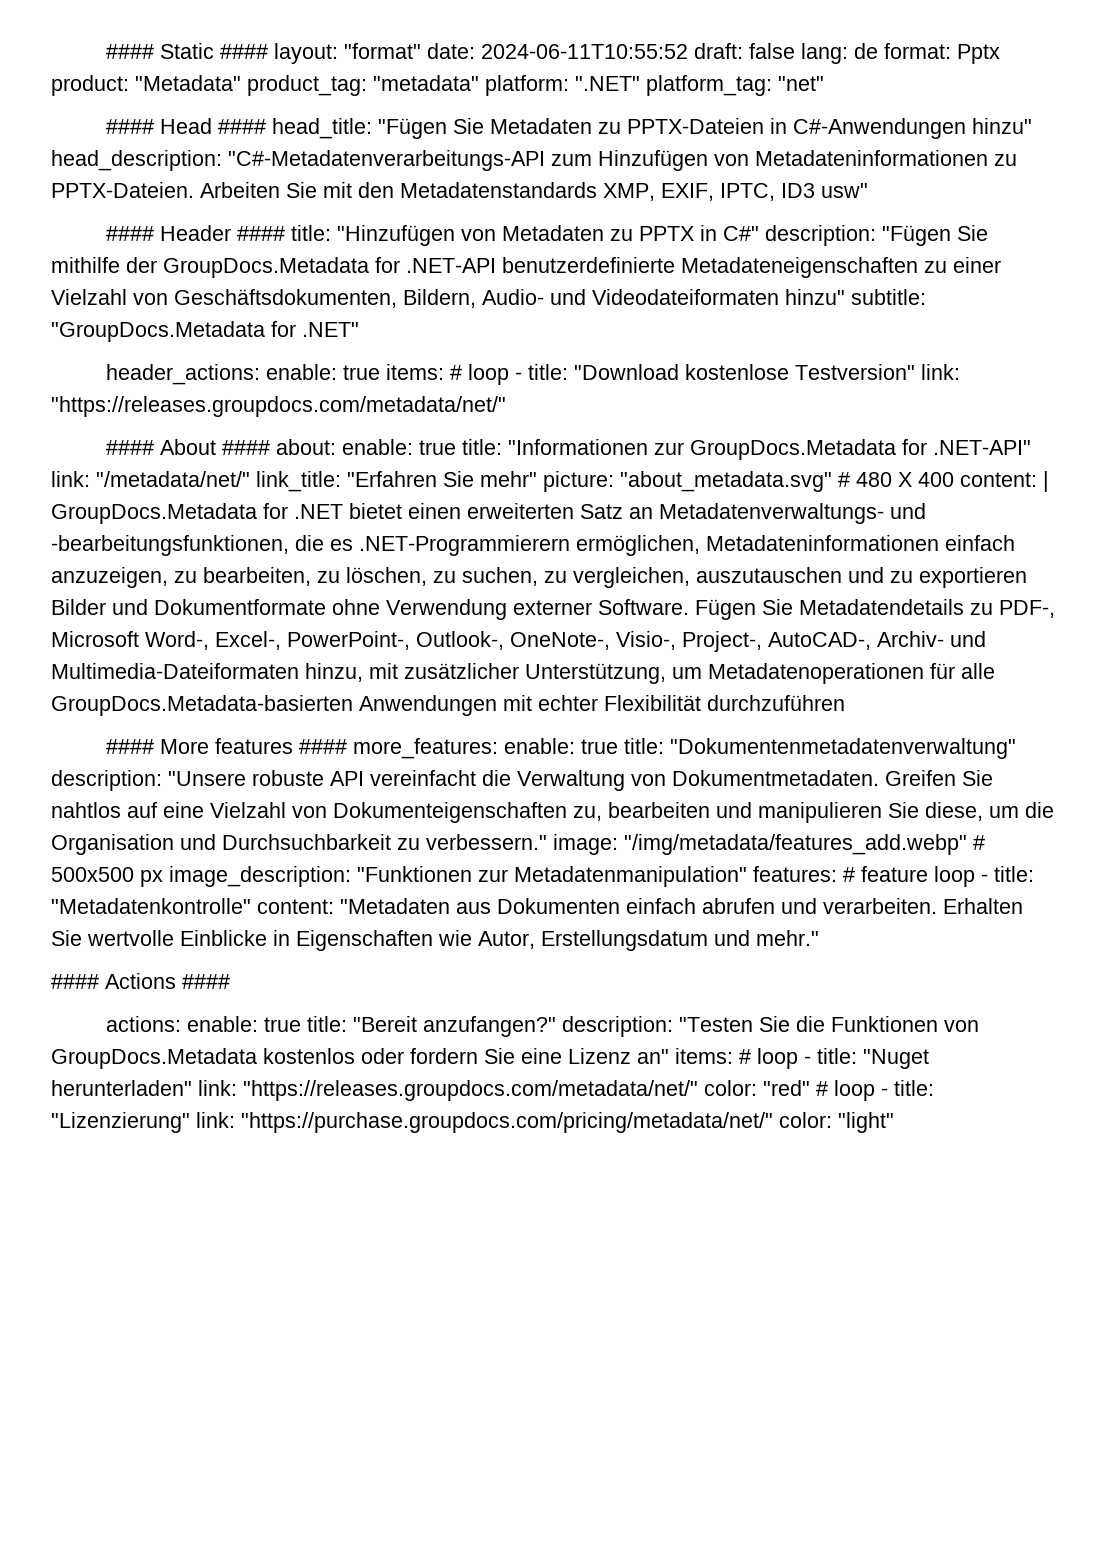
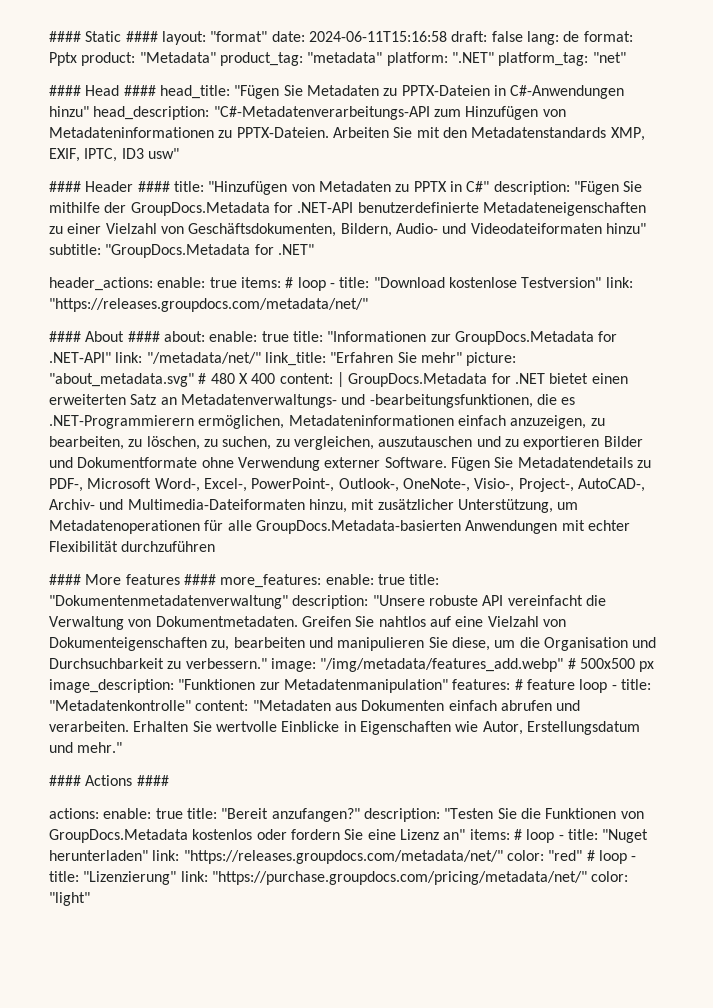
[480,44,688,59] 2024-06-11T10:55:52 -> [308,31,447,42] 2024-06-11T15:16:58

